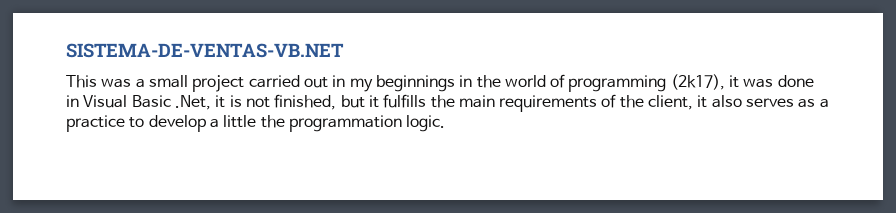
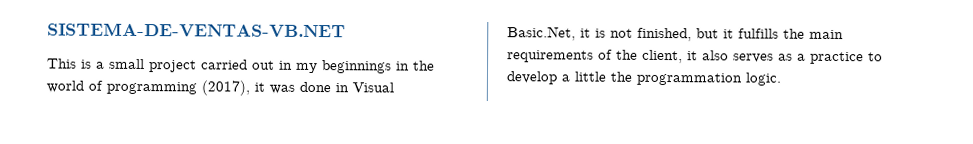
[101,78,132,88] was -> [81,59,92,69] is
[670,74,725,90] (2k17), -> [201,80,250,96] (2017),
[131,95,211,110] Basic .Net, -> [507,26,576,41] Basic.Net,

